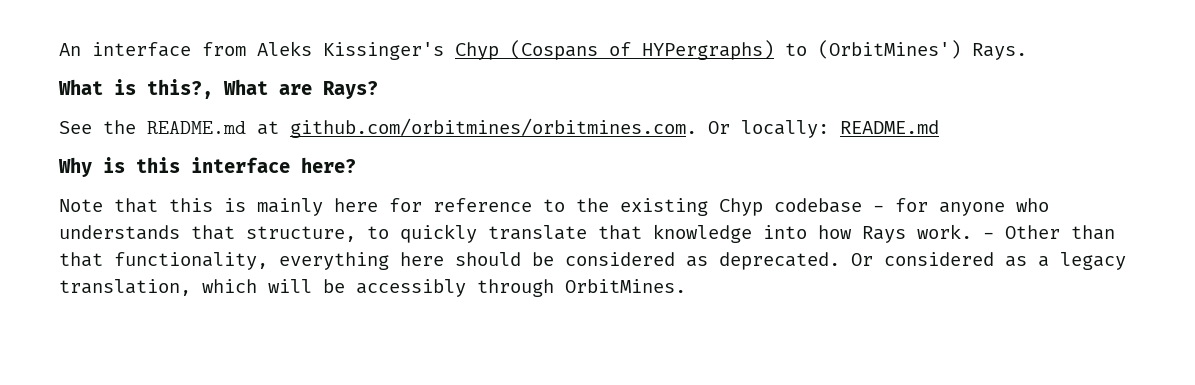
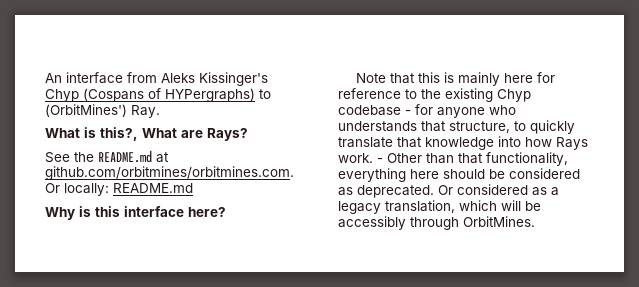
[972,43,1027,60] Rays. -> [131,105,160,118] Ray.

